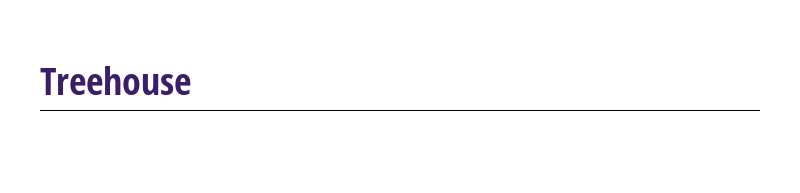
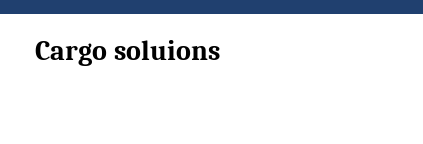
[40,66,191,95] Treehouse -> [35,40,221,66] Cargo soluions

